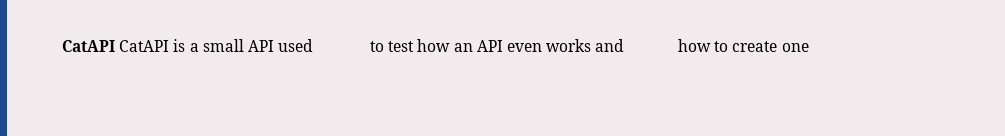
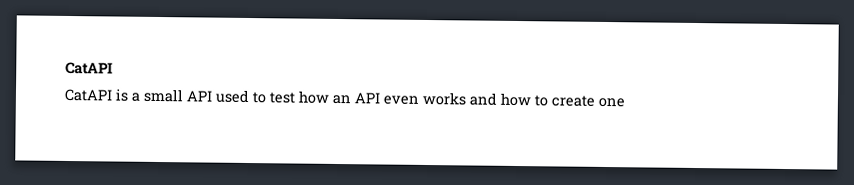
[62,40,115,52] CatAPI -> [65,61,113,75] CatAPI //

